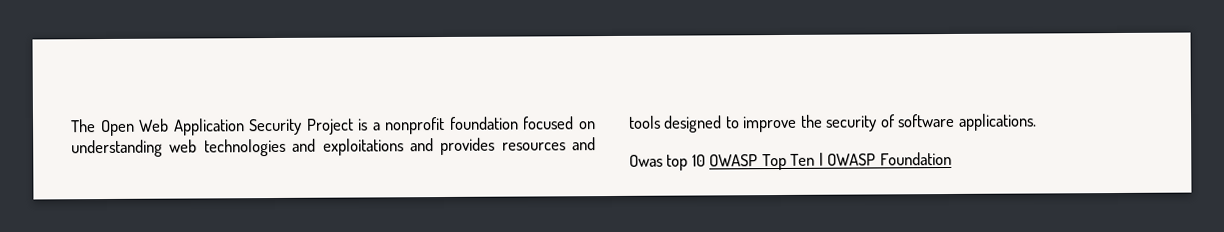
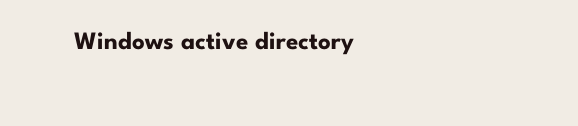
[71,116,596,137] [71,137,596,158] [628,113,1037,133] [629,151,952,171] The Open Web Application Security Project is a nonprofit foundation focused on understanding web technologies and exploitations and provides resources and tools designed to improve the security of software applications. // Owas top 10 OWASP Top Ten | OWASP Foundation -> [74,31,354,55] Windows active directory

